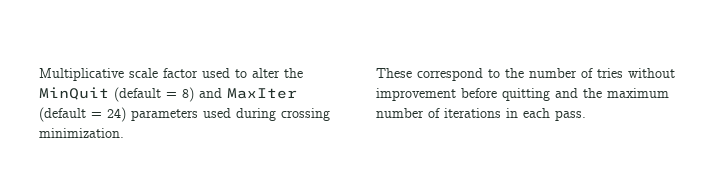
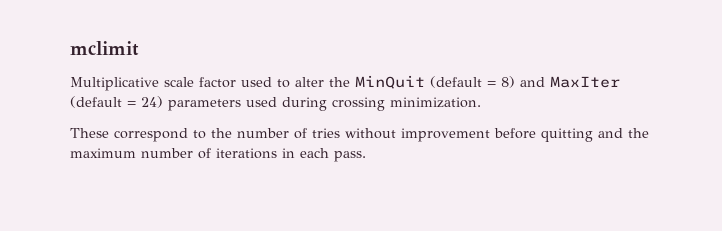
(39, 74) none -> [70,41,139,56] mclimit //

